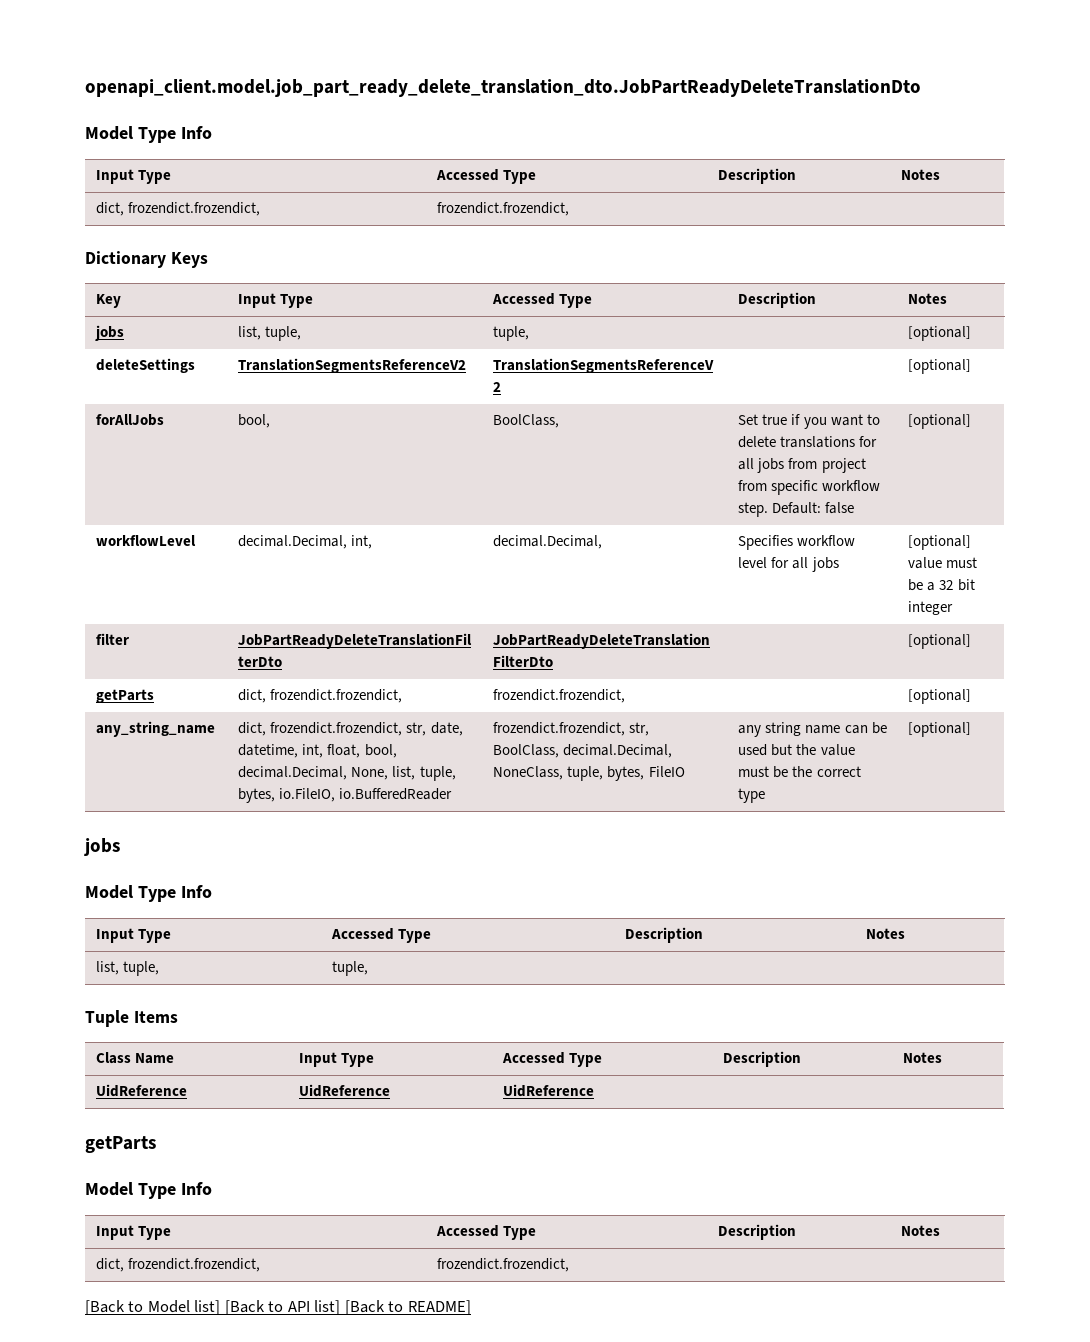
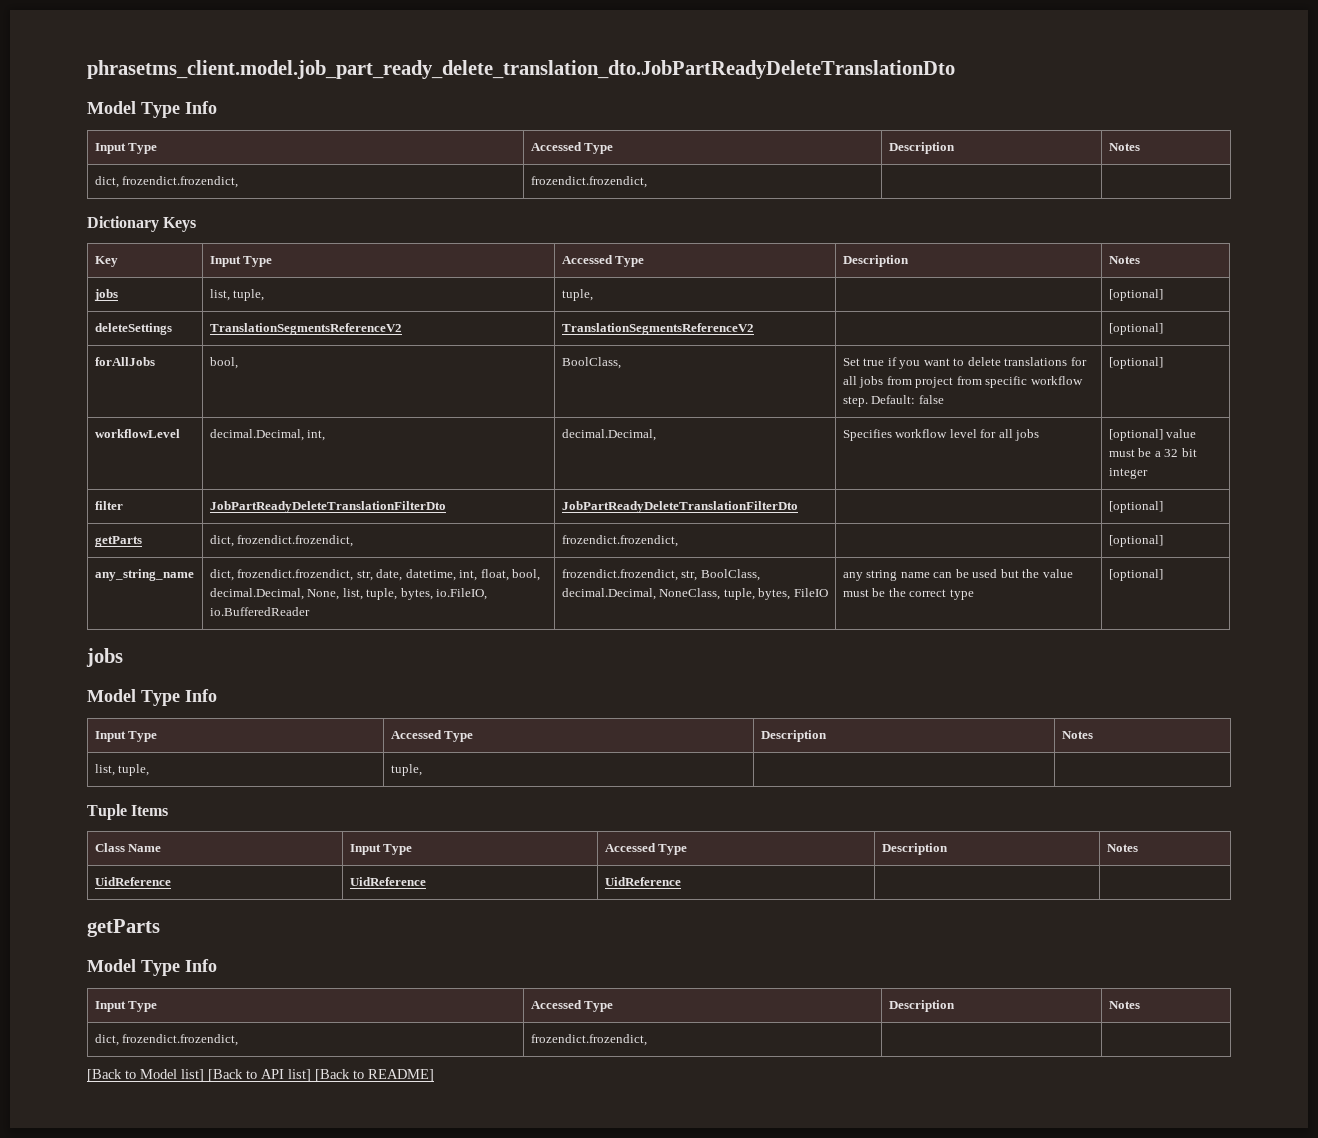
[85,79,921,97] openapi_client.model.job_part_ready_delete_translation_dto.JobPartReadyDeleteTranslationDto -> [87,60,955,79] phrasetms_client.model.job_part_ready_delete_translation_dto.JobPartReadyDeleteTranslationDto

